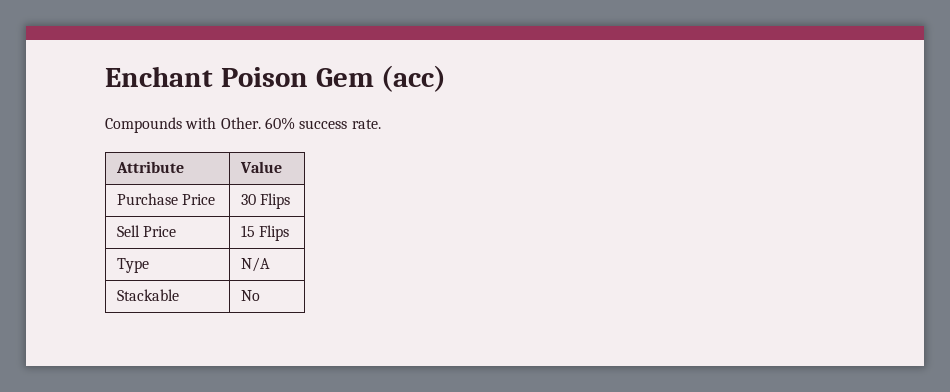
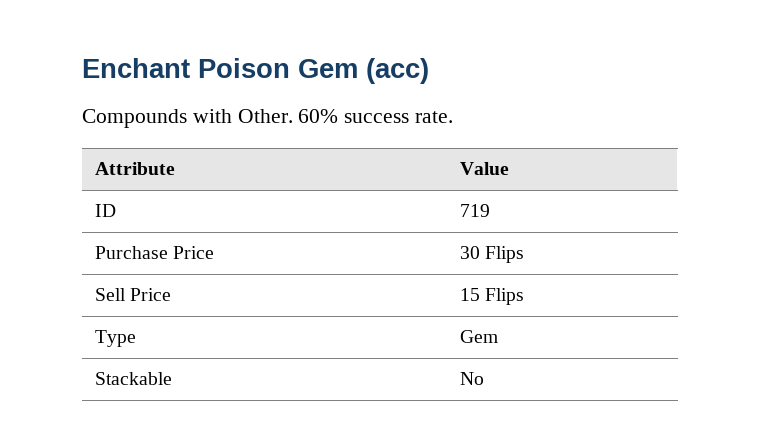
(282, 167) none -> [95,204,117,217] [460,204,491,217] // ID | 719
[240,257,270,272] N/A -> [460,330,499,343] Gem

